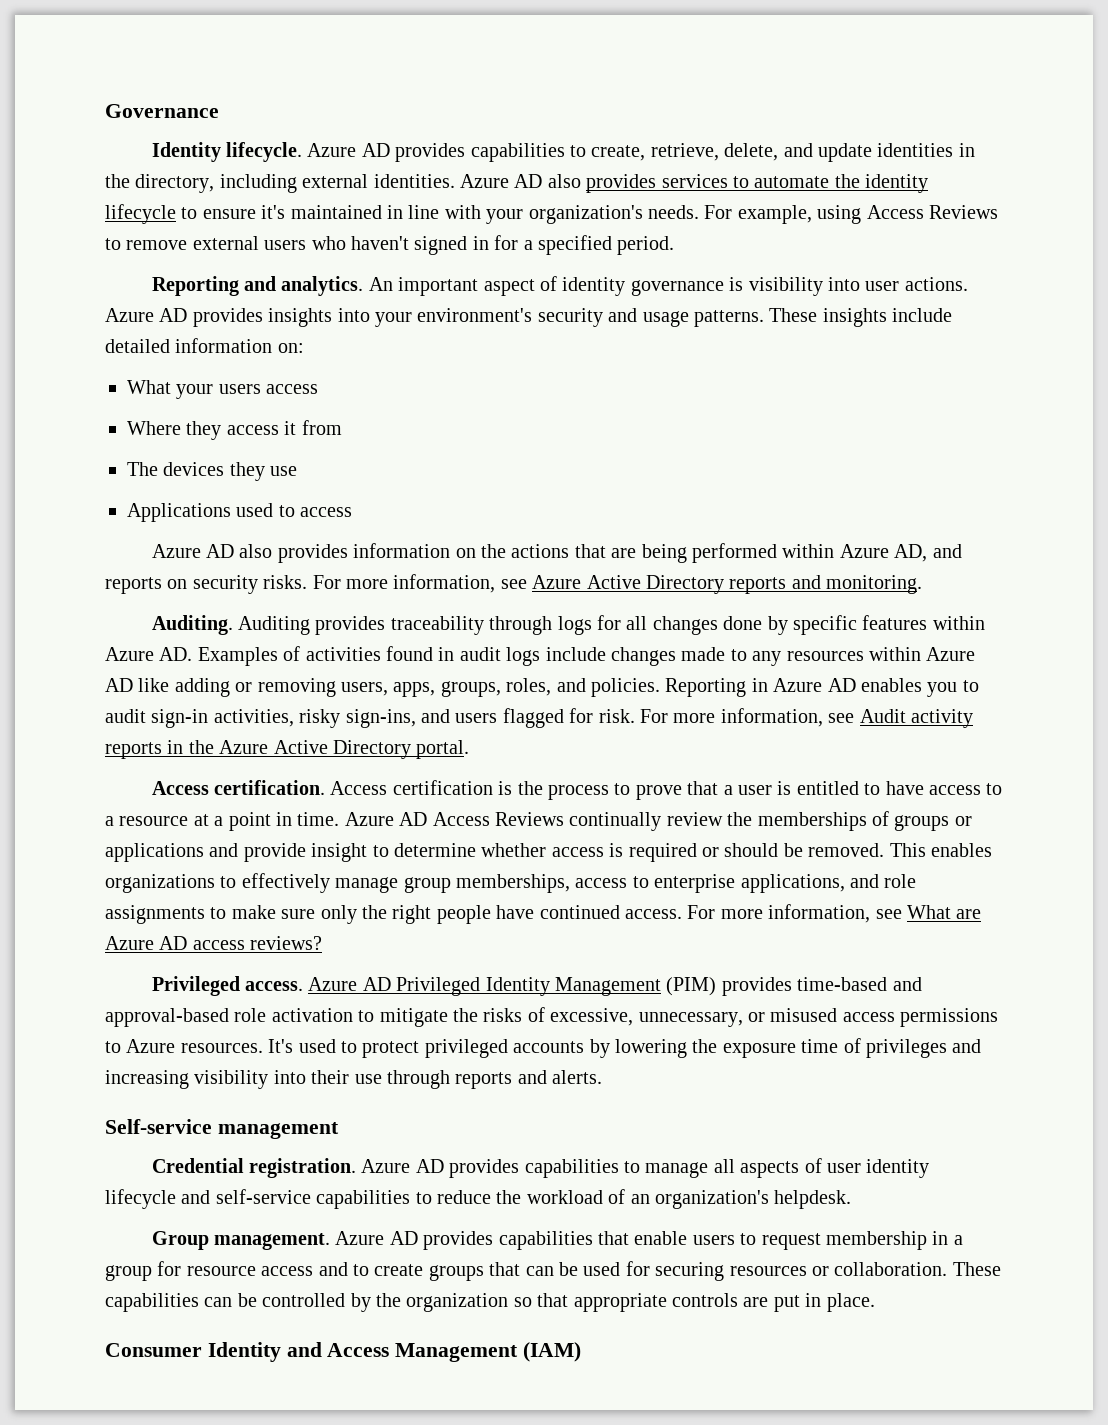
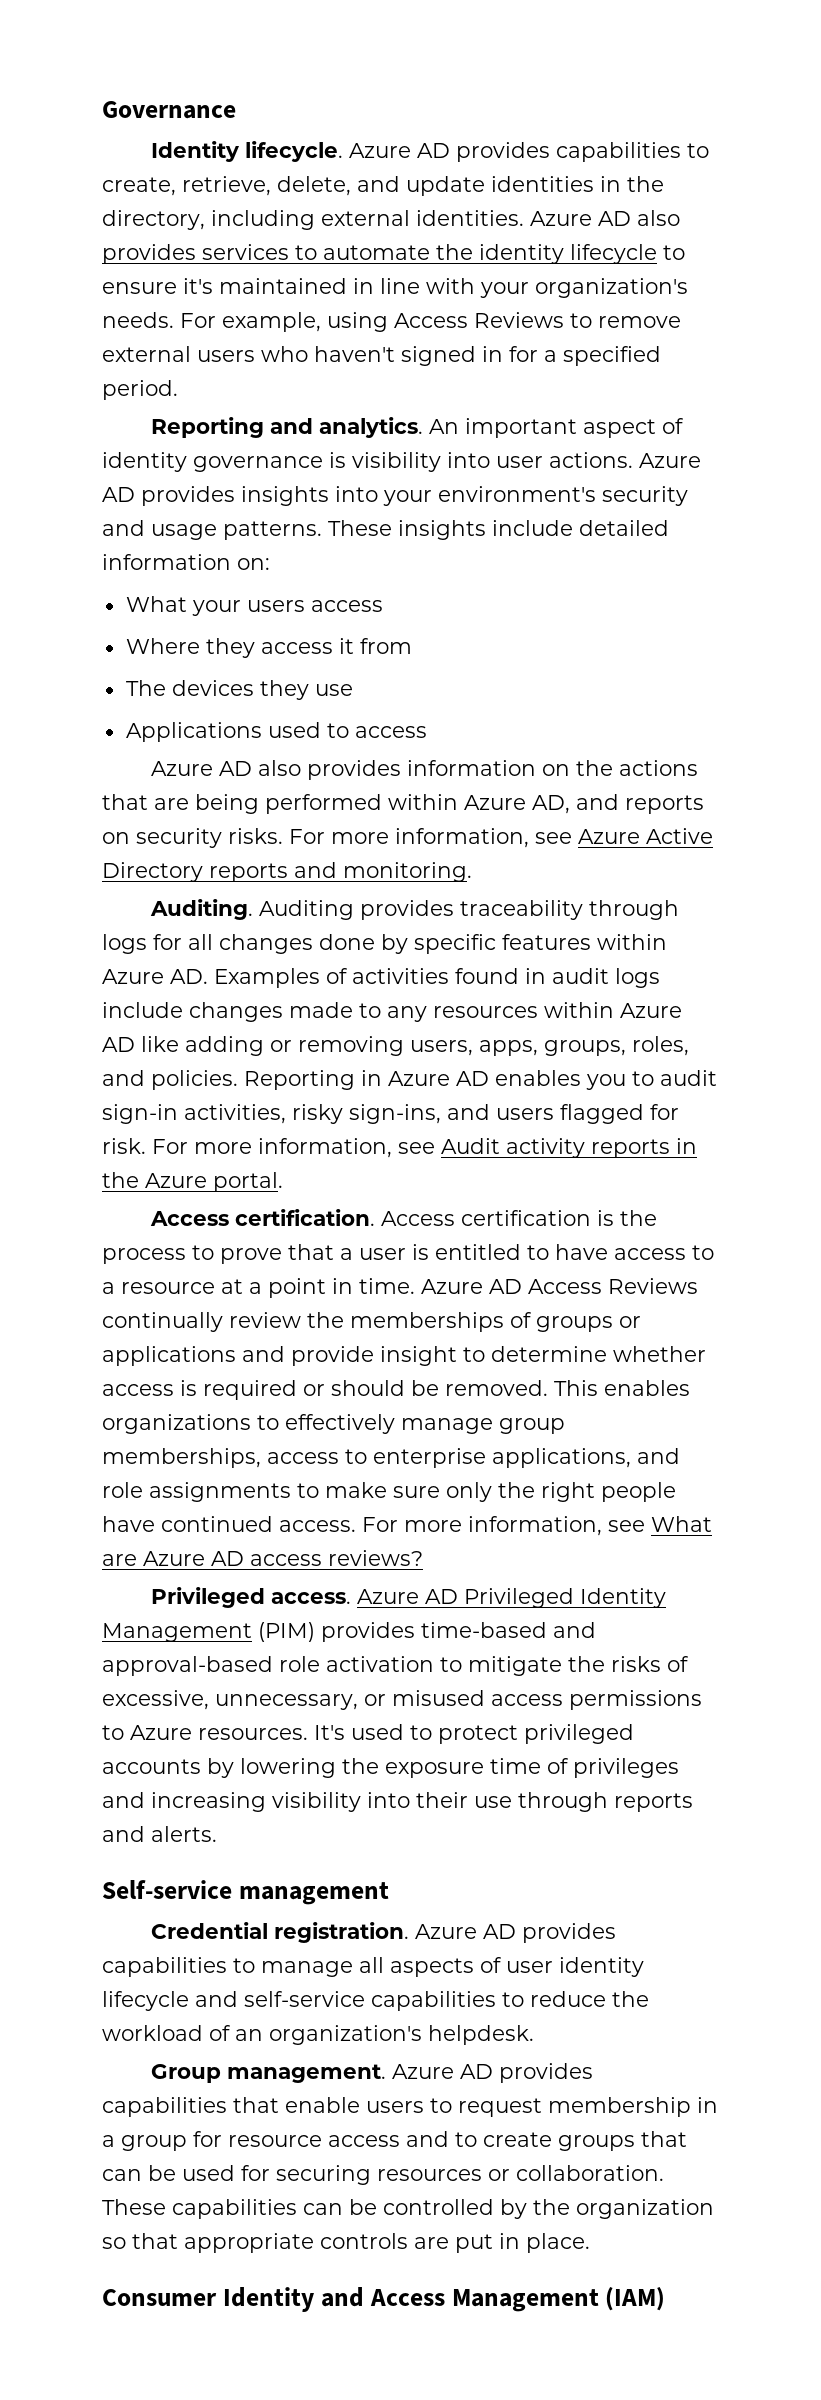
[273,740,411,759] Active Directory -> (207, 1180) none

